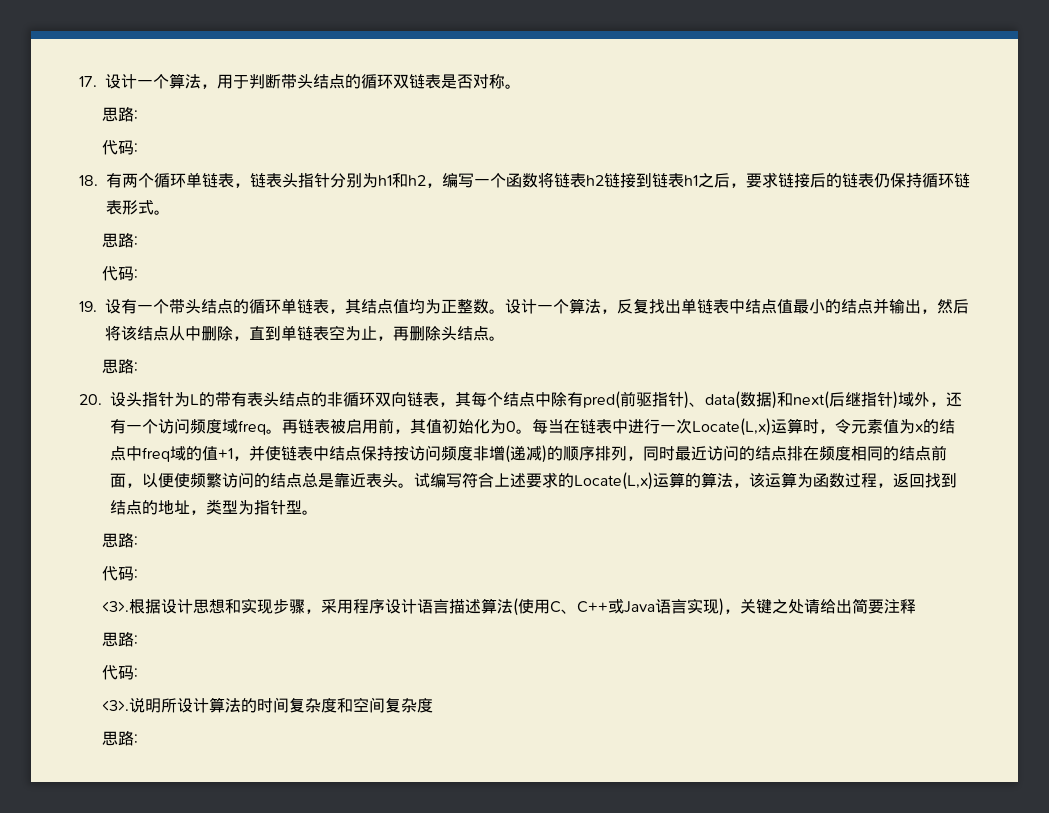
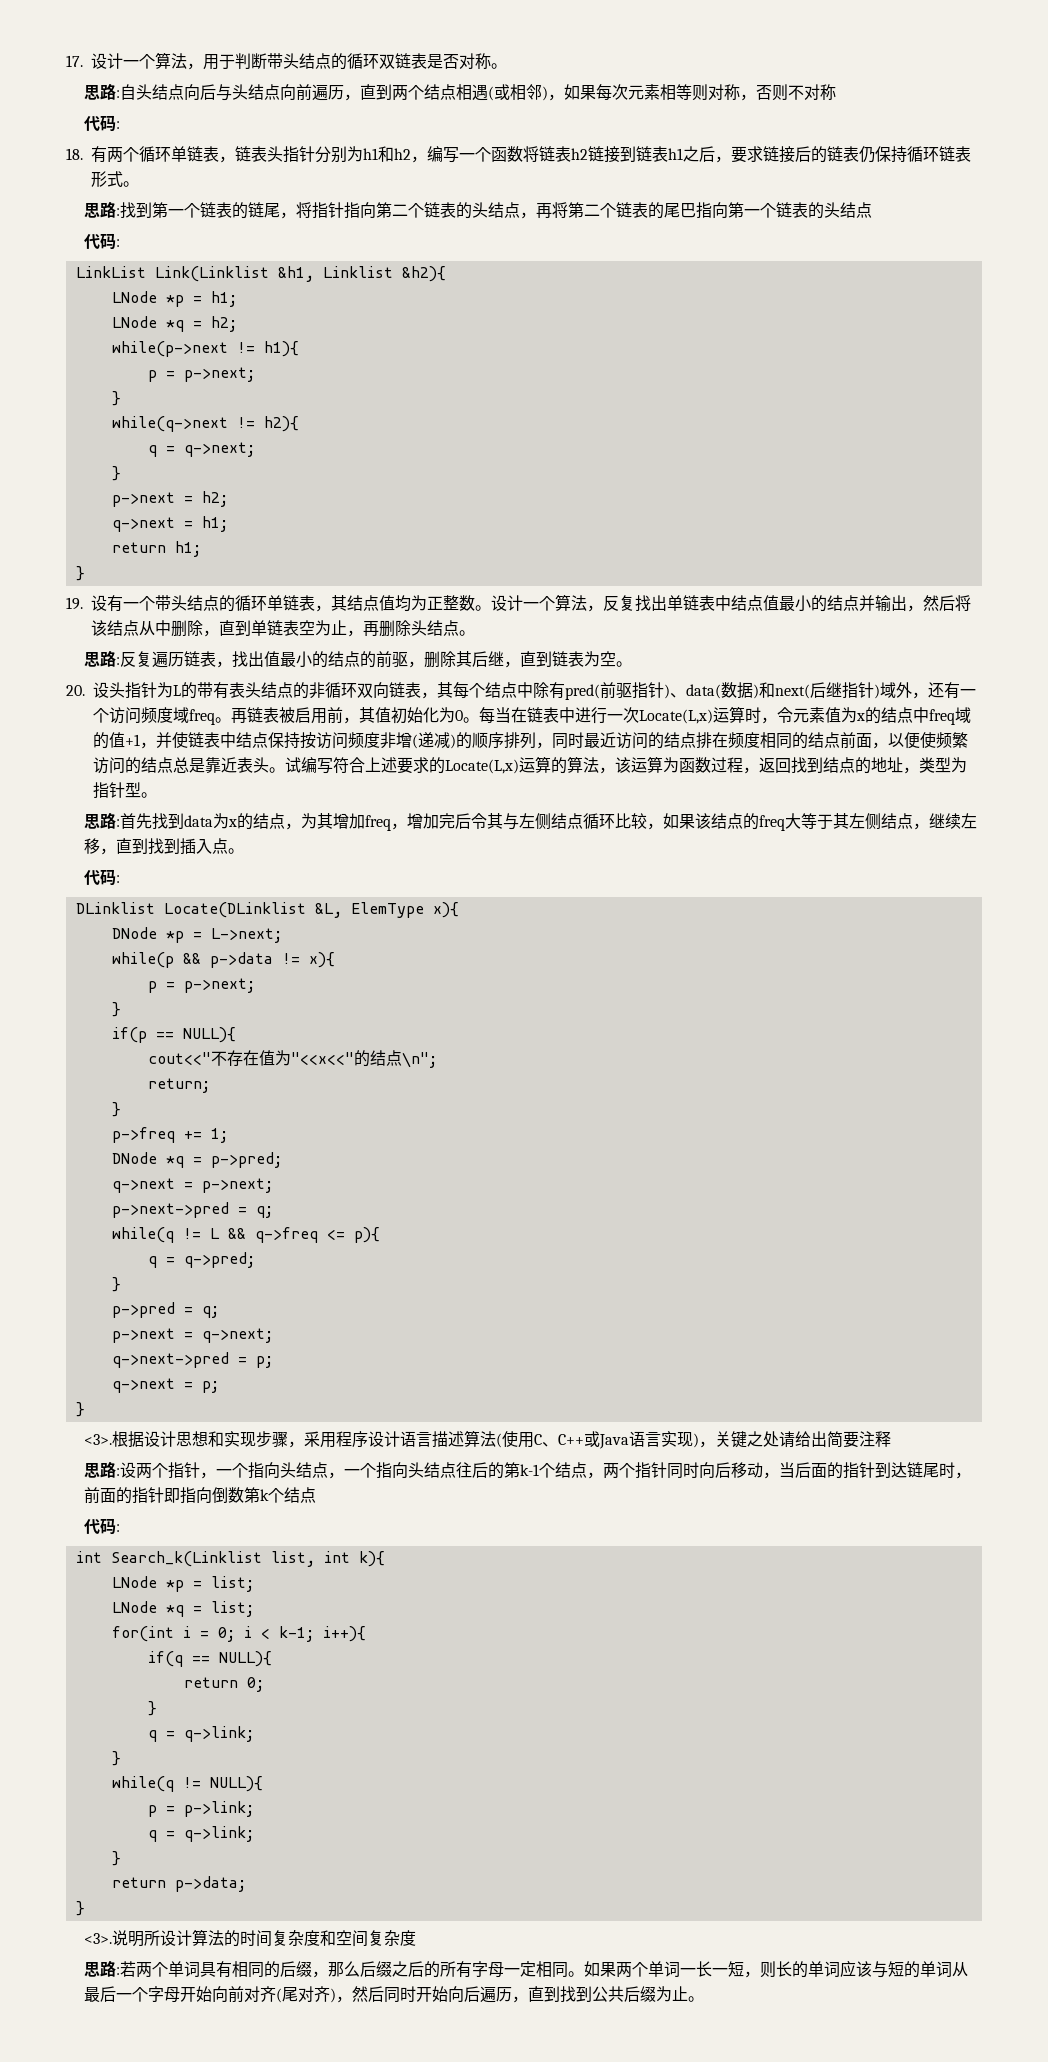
(138, 115) none -> [119,84,836,101] 自头结点向后与头结点向前遍历，直到两个结点相遇(或相邻)，如果每次元素相等则对称，否则不对称
[101,266,138,281] // 代码: -> [119,202,872,219] [83,233,120,250] [75,266,446,282] [111,291,237,307] [111,316,237,332] [111,341,299,357] [147,367,255,382] [111,391,121,406] [111,416,299,432] [147,442,255,457] [111,466,121,481] [111,491,228,507] [111,516,228,532] [111,541,201,557] [75,566,85,581] 找到第一个链表的链尾，将指针指向第二个链表的头结点，再将第二个链表的尾巴指向第一个链表的头结点 // 代码: // LinkList Link(Linklist &h1, Linklist &h2){ // LNode *p = h1; // LNode *q = h2; // while(p->next != h1){ // p = p->next; // } // while(q->next != h2){ // q = q->next; // } // p->next = h2; // q->next = h1; // return h1; // }
(138, 367) none -> [119,651,632,668] 反复遍历链表，找出值最小的结点的前驱，删除其后继，直到链表为空。
[101,566,138,581] // 代码: -> [119,813,977,831] [83,838,244,855] [83,869,120,886] [75,902,459,918] [111,927,282,943] [111,952,335,968] [147,978,255,993] [111,1002,121,1017] [111,1027,236,1043] [147,1050,437,1068] [147,1078,210,1093] [111,1102,121,1117] [111,1127,228,1143] [111,1152,282,1168] [111,1178,273,1193] [111,1202,273,1218] [111,1227,380,1243] [147,1252,255,1268] [111,1277,121,1292] [111,1302,219,1318] [111,1328,273,1343] [111,1352,273,1368] [111,1378,219,1393] [75,1402,85,1417] 首先找到data为x的结点，为其增加freq，增加完后令其与左侧结点循环比较，如果该结点的freq大等于其左侧结点，继续左移，直到找到插入点。 // 代码: // DLinklist Locate(DLinklist &L, ElemType x){ // DNode *p = L->next; // while(p && p->data != x){ // p = p->next; // } // if(p == NULL){ // cout<<"不存在值为"<<x<<"的结点\n"; // return; // } // p->freq += 1; // DNode *q = p->pred; // q->next = p->next; // p->next->pred = q; // while(q != L && q->freq <= p){ // q = q->pred; // } // p->pred = q; // p->next = q->next; // q->next->pred = p; // q->next = p; // }
[101,665,138,680] // 代码: -> [119,1462,971,1479] [83,1487,316,1504] [83,1518,120,1535] [75,1551,385,1567] [111,1576,254,1592] [111,1601,254,1617] [111,1626,366,1642] [147,1651,272,1667] [183,1677,264,1692] [147,1701,157,1716] [147,1726,254,1742] [111,1751,121,1766] [111,1776,263,1792] [147,1801,254,1817] [147,1826,254,1842] [111,1851,121,1866] [111,1876,246,1892] [75,1901,85,1916] 设两个指针，一个指向头结点，一个指向头结点往后的第k-1个结点，两个指针同时向后移动，当后面的指针到达链尾时，前面的指针即指向倒数第k个结点 // 代码: // int Search_k(Linklist list, int k){ // LNode *p = list; // LNode *q = list; // for(int i = 0; i < k-1; i++){ // if(q == NULL){ // return 0; // } // q = q->link; // } // while(q != NULL){ // p = p->link; // q = q->link; // } // return p->data; // }
(138, 739) none -> [119,1960,968,1978] [83,1986,704,2003] 若两个单词具有相同的后缀，那么后缀之后的所有字母一定相同。如果两个单词一长一短，则长的单词应该与短的单词从最后一个字母开始向前对齐(尾对齐)，然后同时开始向后遍历，直到找到公共后缀为止。

